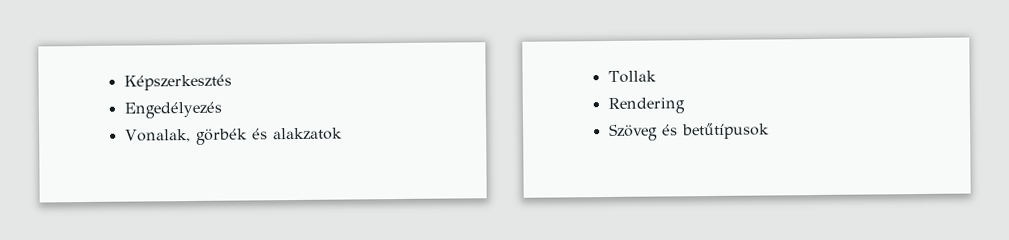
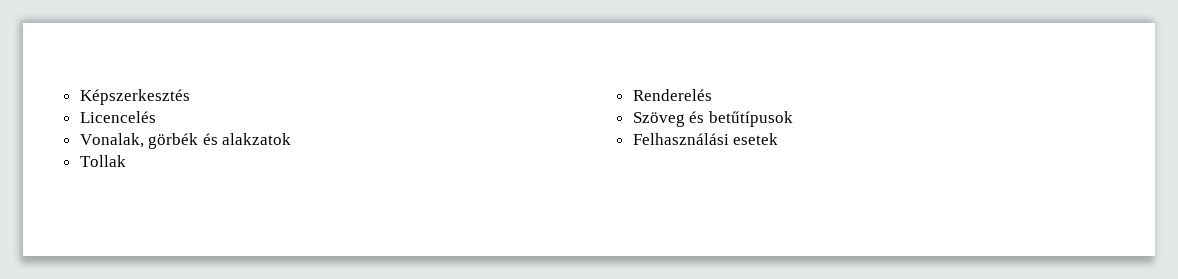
[123,101,222,119] Engedélyezés -> [79,111,156,123] Licencelés
[607,97,685,115] Rendering -> [632,89,712,101] Renderelés
(770, 131) none -> [632,133,779,145] // Felhasználási esetek

